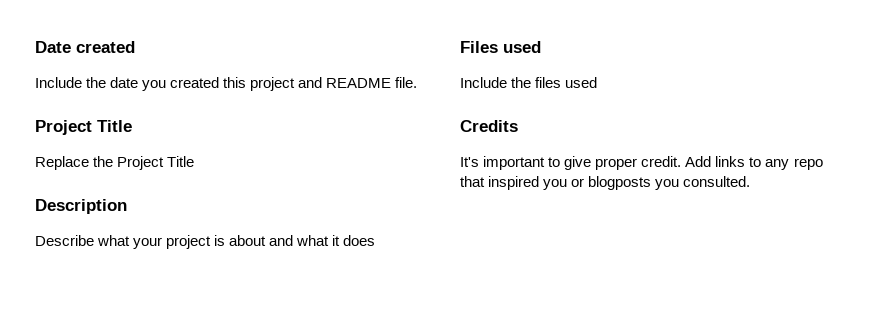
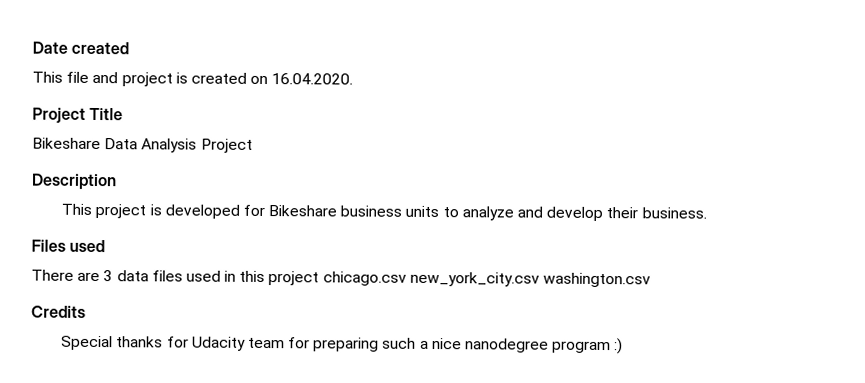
[35,77,418,91] [35,120,132,135] [35,156,195,170] Include the date you created this project and README file. // Project Title // Replace the Project Title -> [32,71,354,87] [32,107,124,123] [32,137,253,153] This file and project is created on 16.04.2020. // Project Title // Bikeshare Data Analysis Project
[35,235,376,249] [460,41,541,53] [460,77,598,88] [460,120,518,132] [460,156,823,170] [460,176,751,190] Describe what your project is about and what it does // Files used // Include the files used // Credits // It's important to give proper credit. Add links to any repo that inspired you or blogposts you consulted. -> [61,203,707,222] [31,239,106,253] [31,269,652,288] [31,305,86,318] [61,335,624,355] This project is developed for Bikeshare business units to analyze and develop their business. // Files used // There are 3 data files used in this project chicago.csv new_york_city.csv washington.csv // Credits // Special thanks for Udacity team for preparing such a nice nanodegree program :)

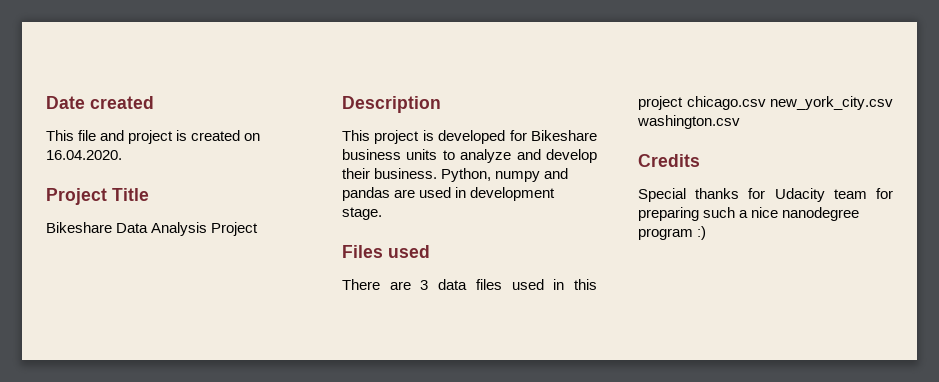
(707, 213) none -> [441,168,569,182] [342,187,556,201] [342,207,382,220] Python, numpy and pandas are used in development stage.

